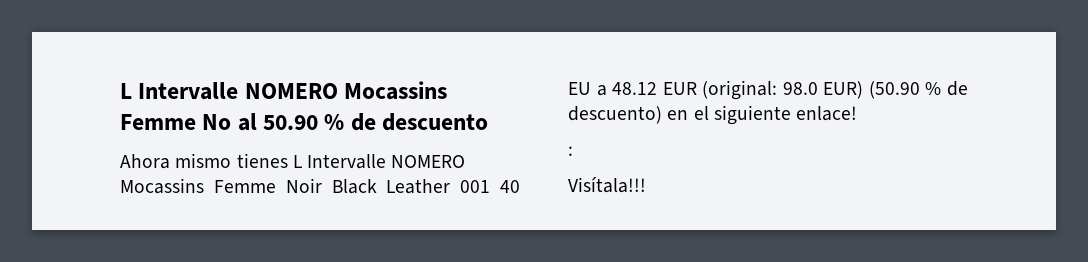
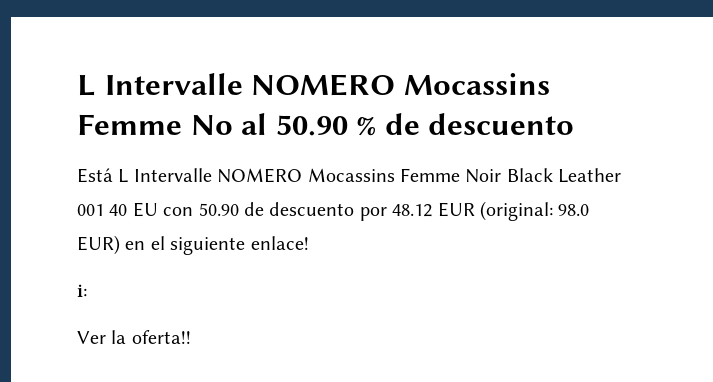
[120,153,288,169] Ahora mismo tienes -> [77,168,113,183] Está
[596,85,607,96] a -> [163,202,387,221] con 50.90 de descuento por
[868,81,968,99] [568,106,662,124] (50.90 % de descuento) -> (120, 245) none
[568,146,573,156] [568,177,646,193] : // Visítala!!! -> [77,284,87,297] [77,330,191,344] ℹ: // Ver la oferta!!

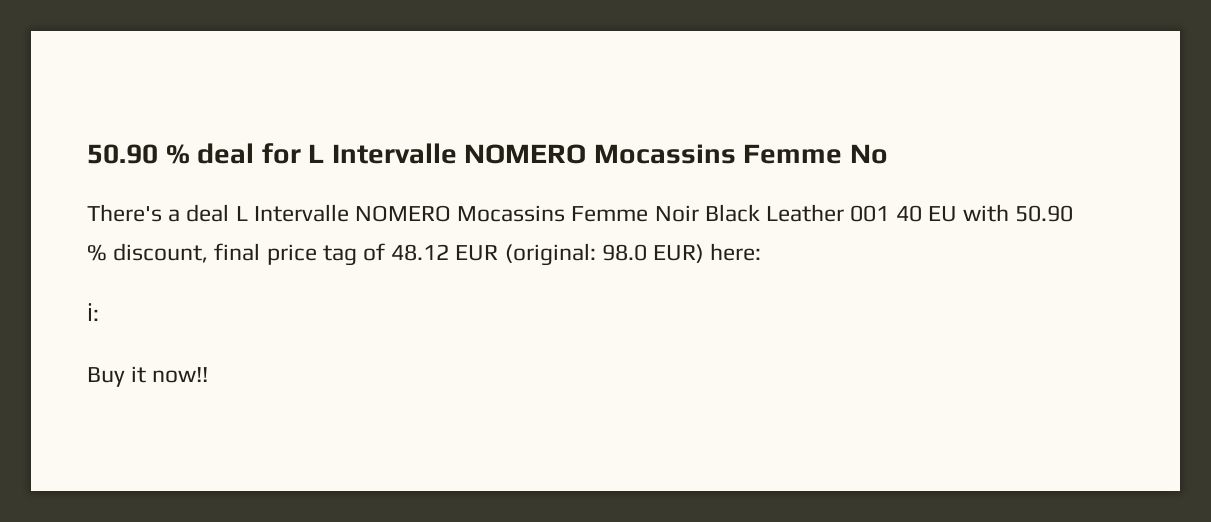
(77, 85) none -> [87,143,301,164] 50.90 % deal for
[241,113,575,136] [77,168,113,183] al 50.90 % de descuento // Está -> [87,204,230,222] // There's a deal
[163,202,387,221] con 50.90 de descuento por -> [962,204,1074,222] [87,243,386,266] with 50.90 % discount, final price tag of
[125,236,309,255] [77,284,87,297] [77,330,191,344] en el siguiente enlace! // ℹ: // Ver la oferta!! -> [710,243,762,261] [87,303,99,321] [87,366,209,387] here: // ℹ: // Buy it now!!

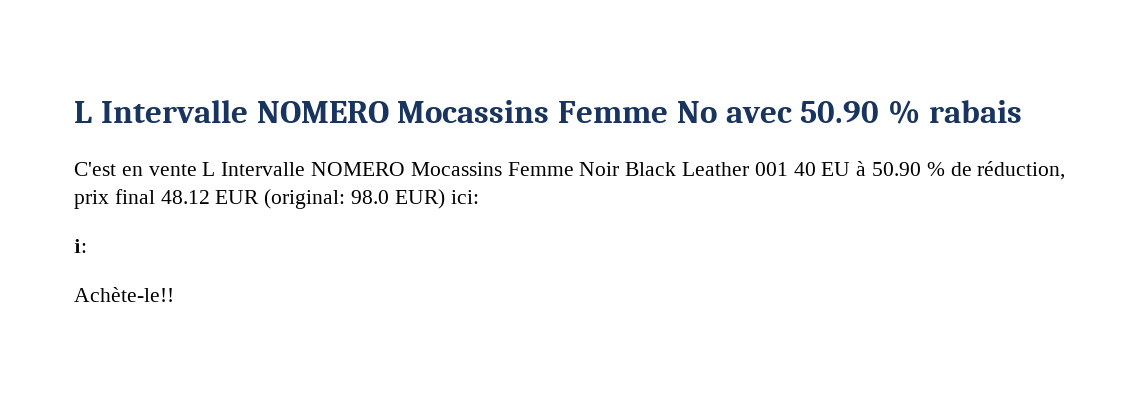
[87,143,301,164] 50.90 % deal for -> (74, 112) none
[87,204,230,222] // There's a deal -> [725,100,1022,124] [74,162,197,176] avec 50.90 % rabais // C'est en vente
[962,204,1074,222] [87,243,386,266] with 50.90 % discount, final price tag of -> [856,161,1066,180] [74,189,155,209] à 50.90 % de réduction, prix final
[710,243,762,261] here: -> [450,190,479,204] ici:
[87,366,209,387] Buy it now!! -> [74,287,174,302] Achète-le!!

